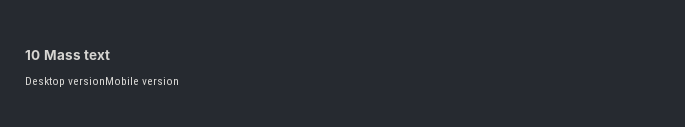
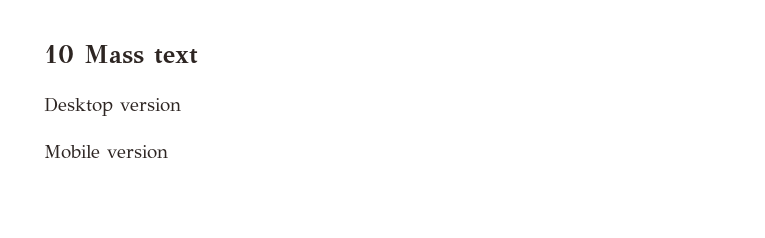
[68,77,180,85] versionMobile version -> [120,98,181,112] [44,145,168,159] version // Mobile version

